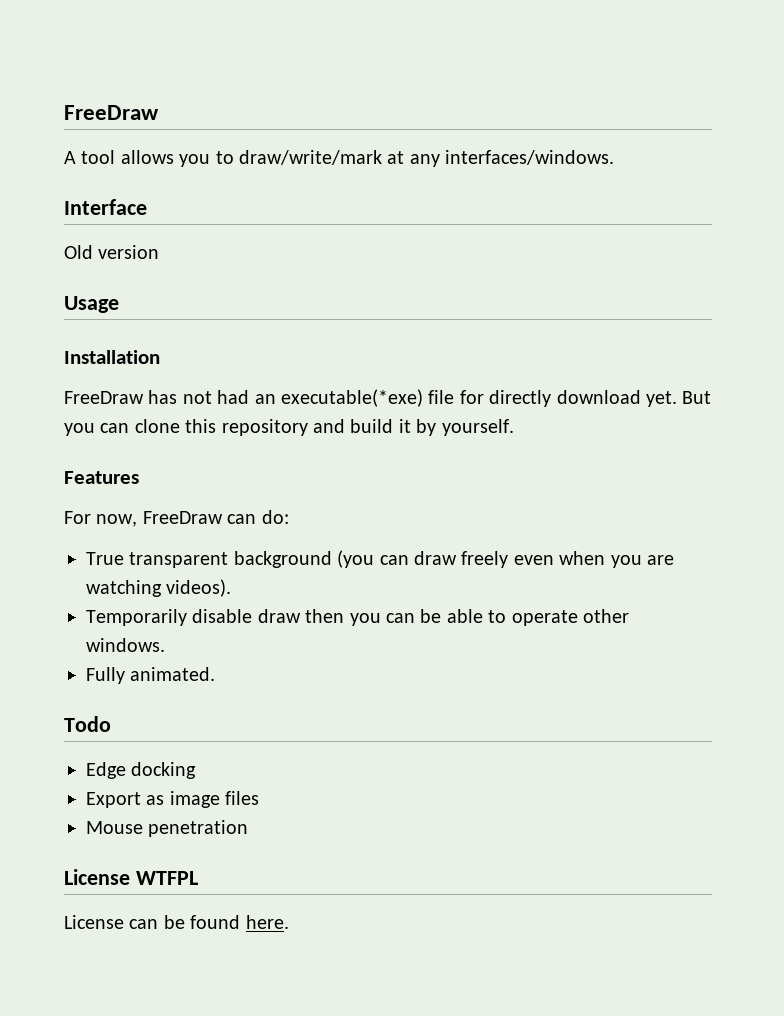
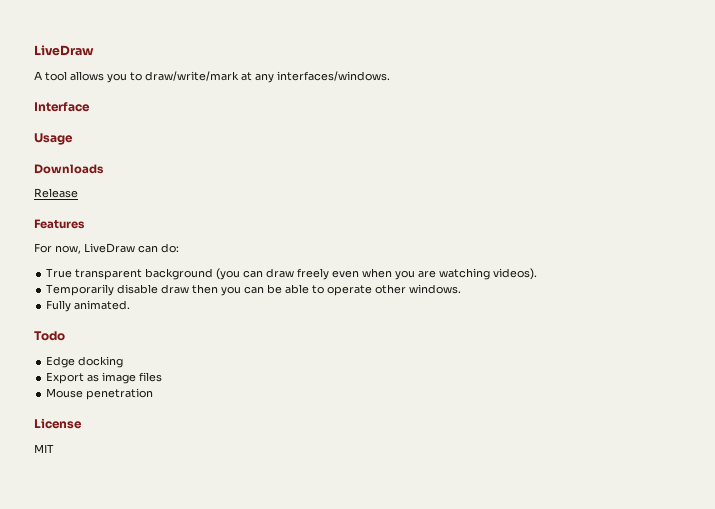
[64,105,159,120] FreeDraw -> [34,45,94,56] LiveDraw
[64,245,160,259] // Old version -> (90, 107) none
[64,350,160,364] [64,389,712,407] [64,419,514,436] Installation // FreeDraw has not had an executable(*exe) file for directly download yet. But you can clone this repository and build it by yourself. -> [34,164,104,174] [34,188,78,198] Downloads // Release
[142,511,223,524] FreeDraw -> [84,243,135,253] LiveDraw
[135,871,198,885] [64,915,289,929] WTFPL // License can be found here. -> [34,444,54,453] // MIT

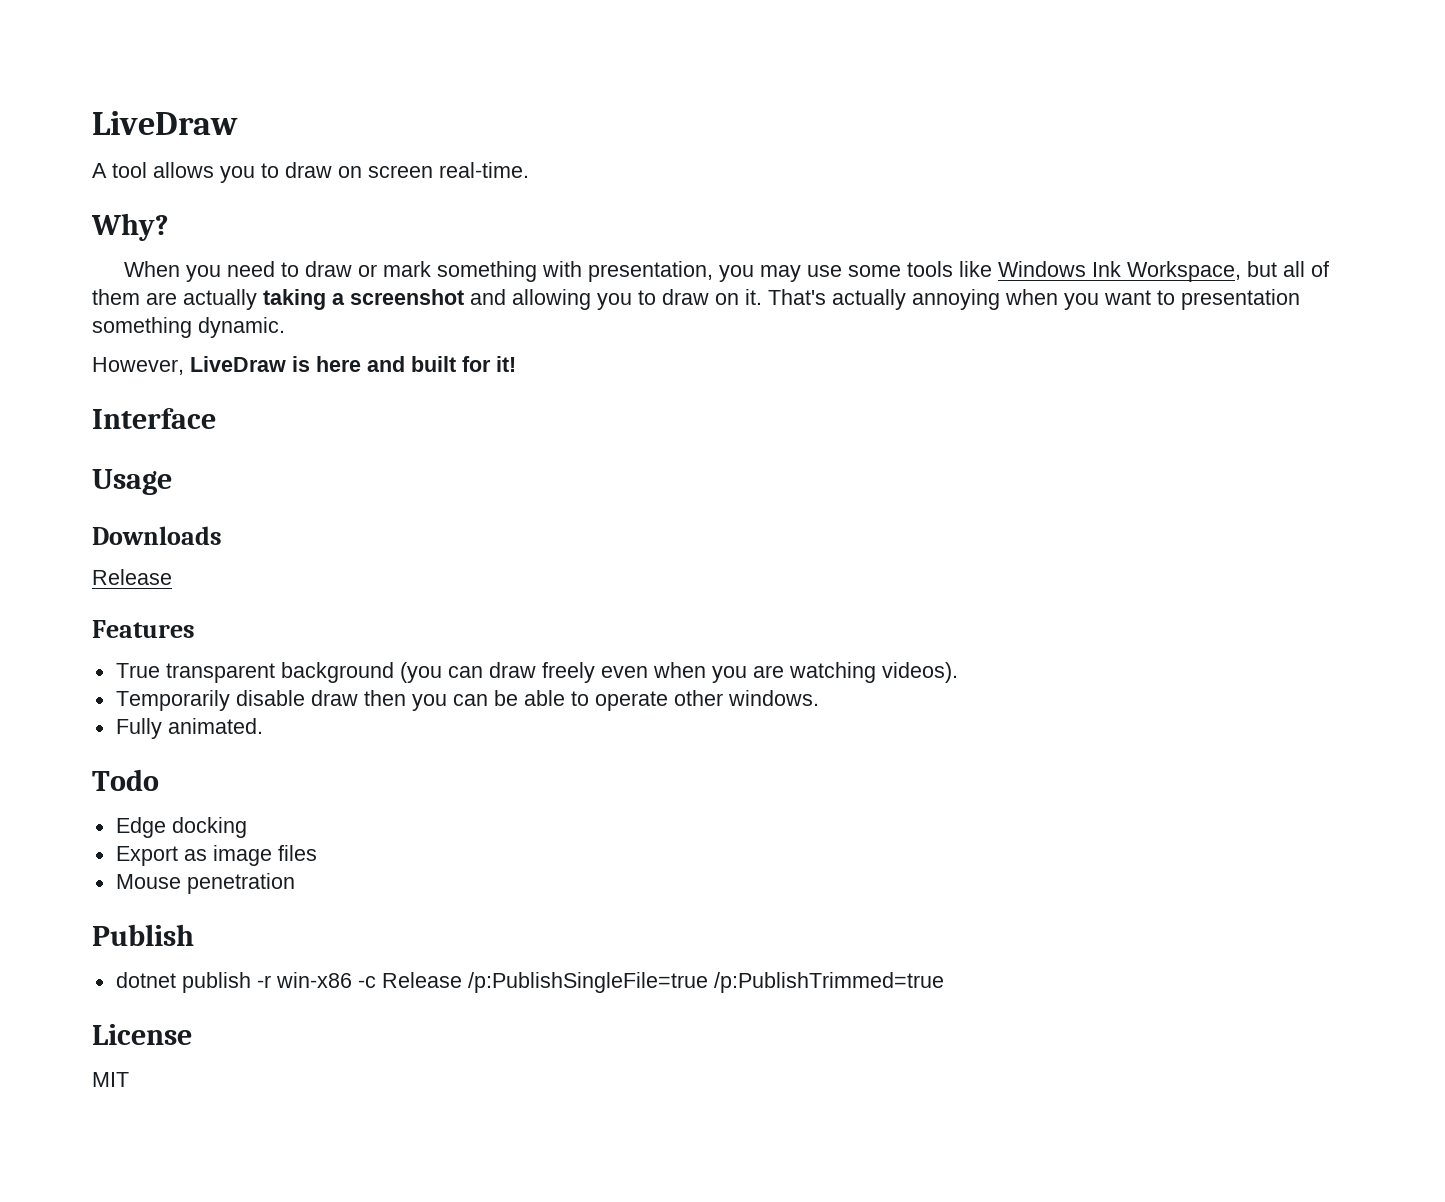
[145,71,390,83] draw/write/mark at any interfaces/windows. -> [285,162,529,178] [91,213,169,241] [124,261,1330,282] [92,289,1300,310] [92,317,285,338] [92,356,516,375] draw on screen real-time. // Why? // When you need to draw or mark something with presentation, you may use some tools like Windows Ink Workspace, but all of them are actually taking a screenshot and allowing you to draw on it. That's actually annoying when you want to presentation something dynamic. // However, LiveDraw is here and built for it!
[34,243,179,254] // For now, LiveDraw can do: -> (195, 629) none
(154, 394) none -> [92,924,194,946] [115,972,944,993] // Publish // dotnet publish -r win-x86 -c Release /p:PublishSingleFile=true /p:PublishTrimmed=true

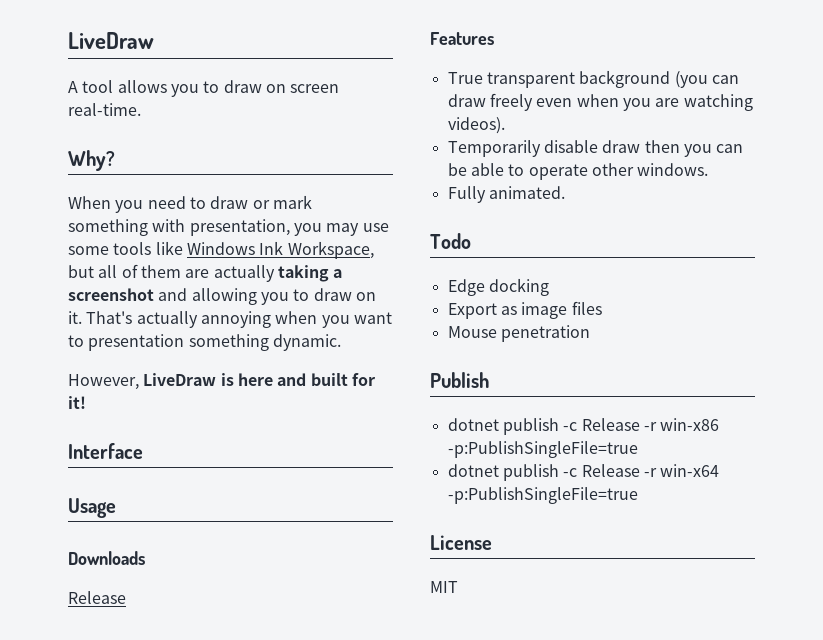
[256,972,944,993] -r win-x86 -c Release /p:PublishSingleFile=true /p:PublishTrimmed=true -> [563,418,720,431] [447,441,638,458] [447,464,720,481] [447,487,638,504] -c Release -r win-x86 -p:PublishSingleFile=true // dotnet publish -c Release -r win-x64 -p:PublishSingleFile=true

